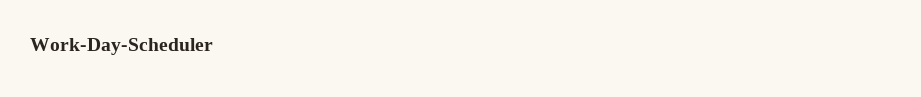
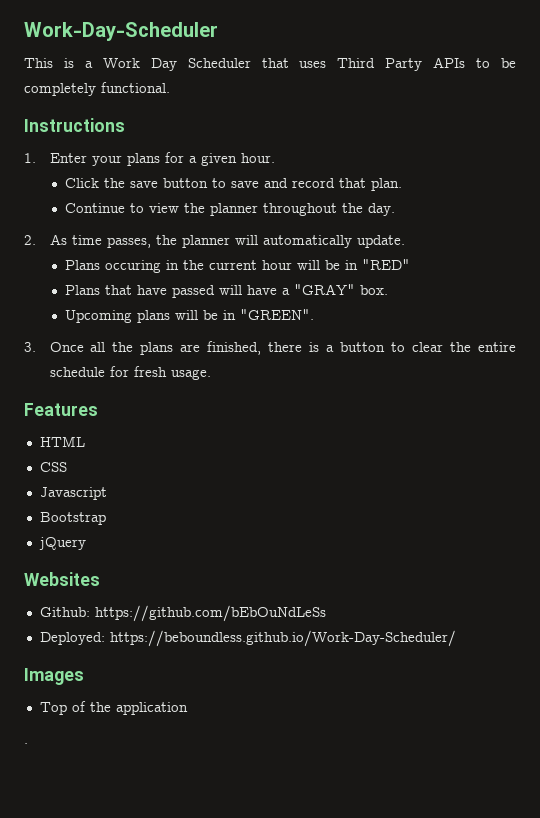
(213, 46) none -> [24,57,517,71] [24,82,170,96] [24,118,125,132] [24,152,275,166] [65,178,403,191] [65,203,396,216] [24,234,405,248] [65,259,411,273] [65,284,389,298] [65,309,315,323] [24,341,517,355] [49,366,211,380] [24,403,98,416] [39,436,85,447] [39,462,67,472] [39,487,107,500] [39,512,106,525] [38,537,86,550] [24,572,100,586] [39,605,326,622] [39,630,456,647] [24,668,84,685] [39,701,188,715] [24,743,28,744] // This is a Work Day Scheduler that uses Third Party APIs to be completely functional. // Instructions // 1. Enter your plans for a given hour. // Click the save button to save and record that plan. // Continue to view the planner throughout the day. // 2. As time passes, the planner will automatically update. // Plans occuring in the current hour will be in "RED" // Plans that have passed will have a "GRAY" box. // Upcoming plans will be in "GREEN". // 3. Once all the plans are finished, there is a button to clear the entire schedule for fresh usage. // Features // HTML // CSS // Javascript // Bootstrap // jQuery // Websites // Github: https://github.com/bEbOuNdLeSs // Deployed: https://beboundless.github.io/Work-Day-Scheduler/ // Images // Top of the application // .

